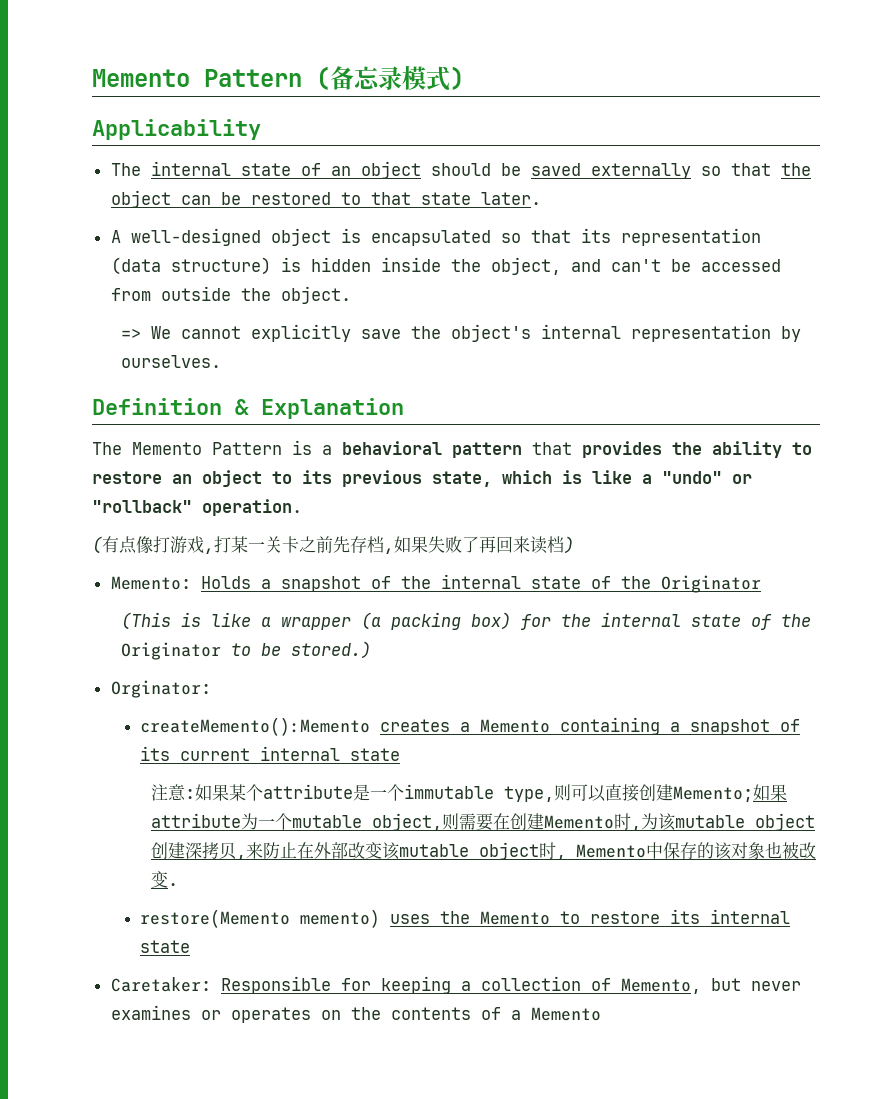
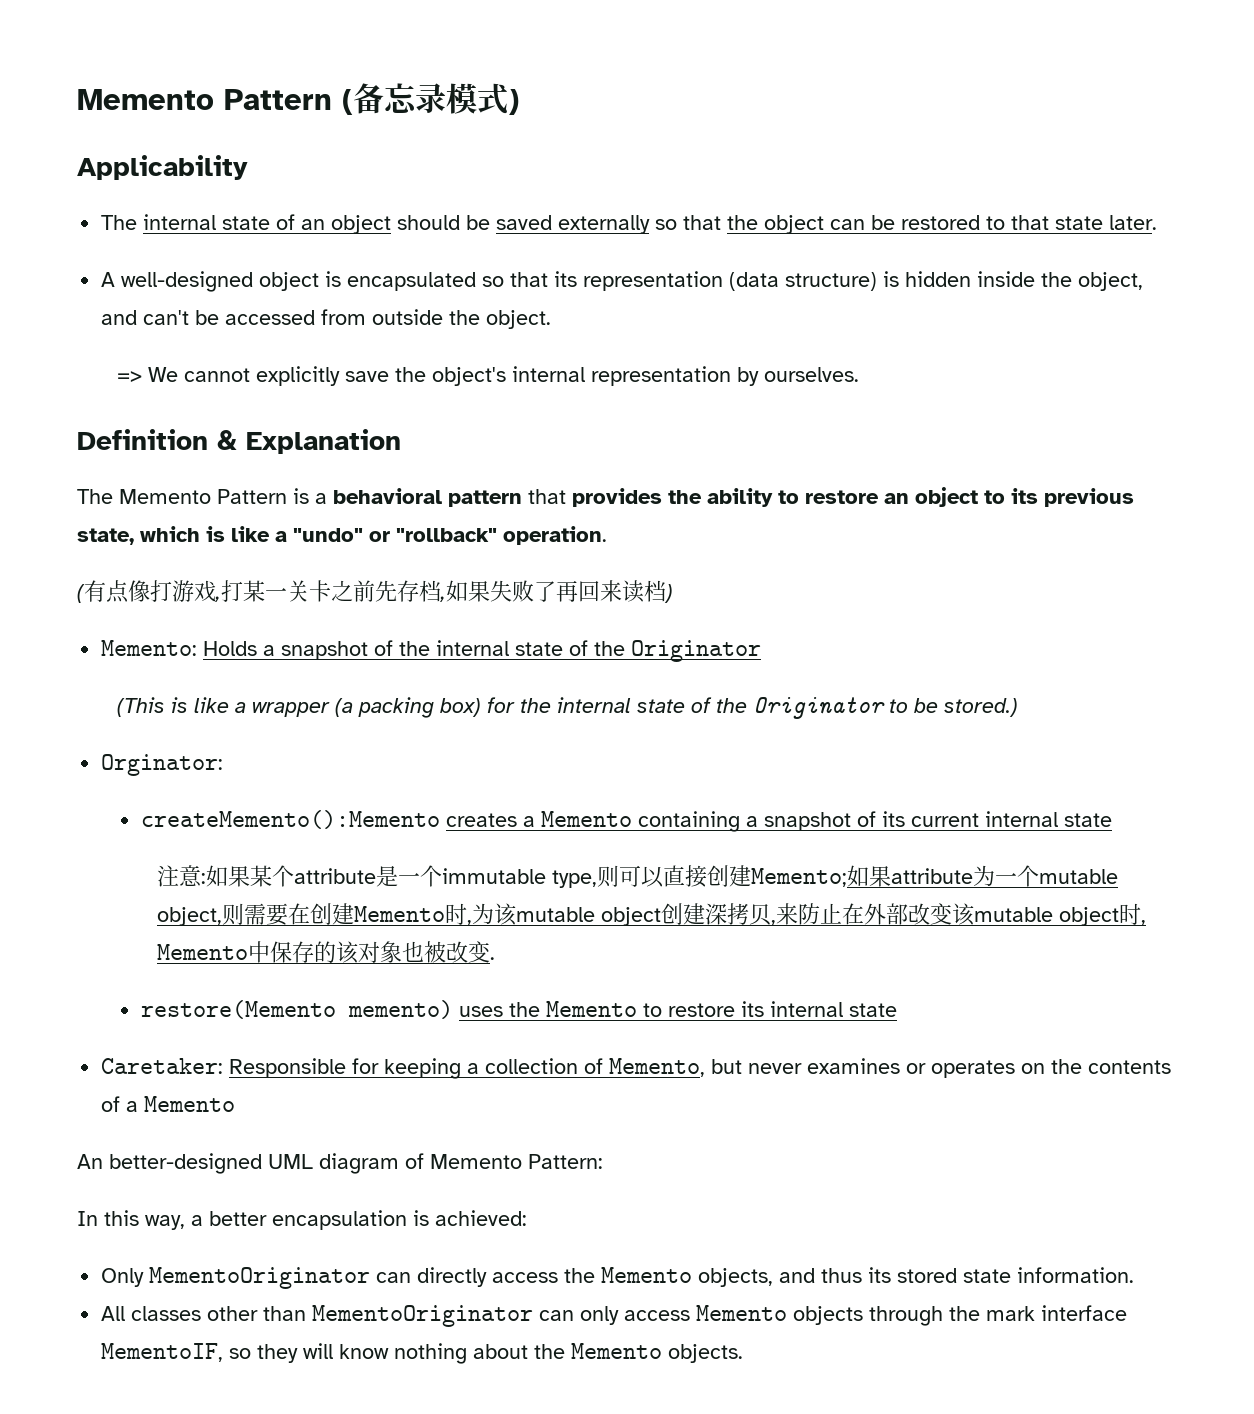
(601, 1014) none -> [77,1153,603,1174] [77,1210,527,1230] [101,1267,1135,1289] [101,1305,1128,1327] [101,1343,744,1364] // An better-designed UML diagram of Memento Pattern: // In this way, a better encapsulation is achieved: // Only MementoOriginator can directly access the Memento objects, and thus its stored state information. // All classes other than MementoOriginator can only access Memento objects through the mark interface MementoIF, so they will know nothing about the Memento objects.

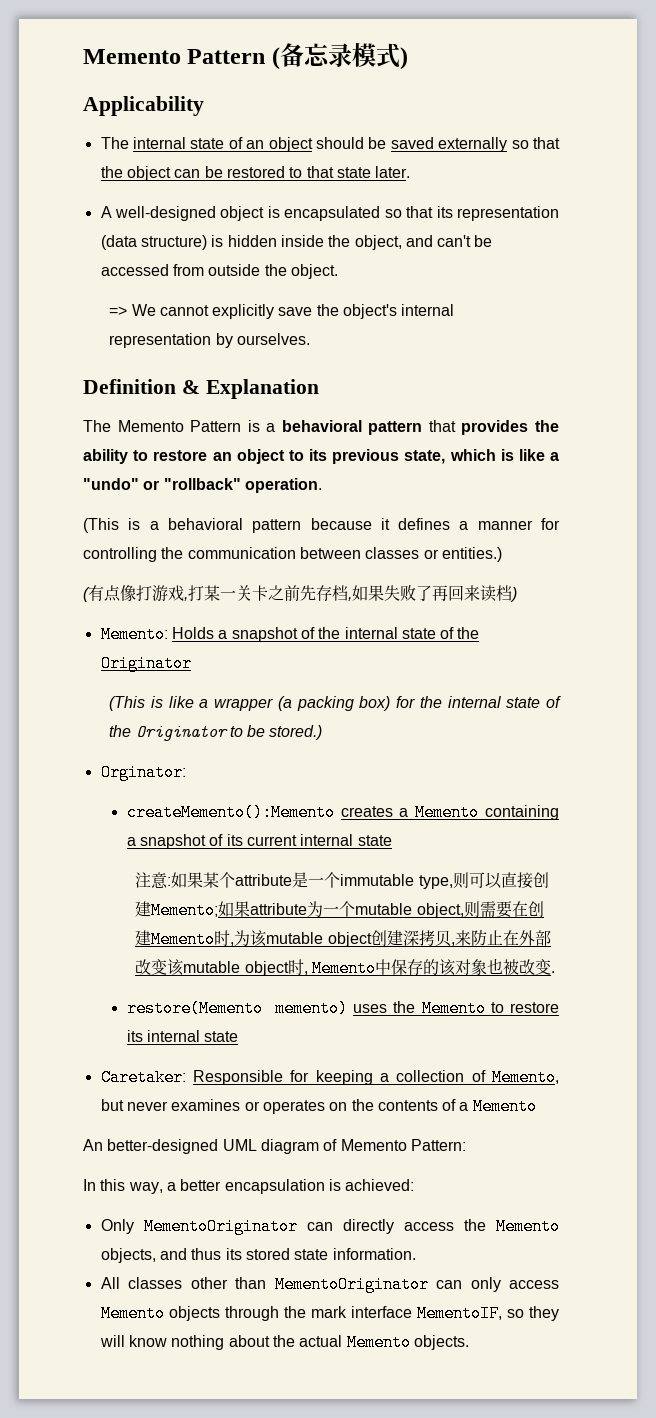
(607, 535) none -> [83,518,560,533] [83,547,502,562] // (This is a behavioral pattern because it defines a manner for controlling the communication between classes or entities.)
(566, 1351) none -> [299,1335,343,1347] actual

